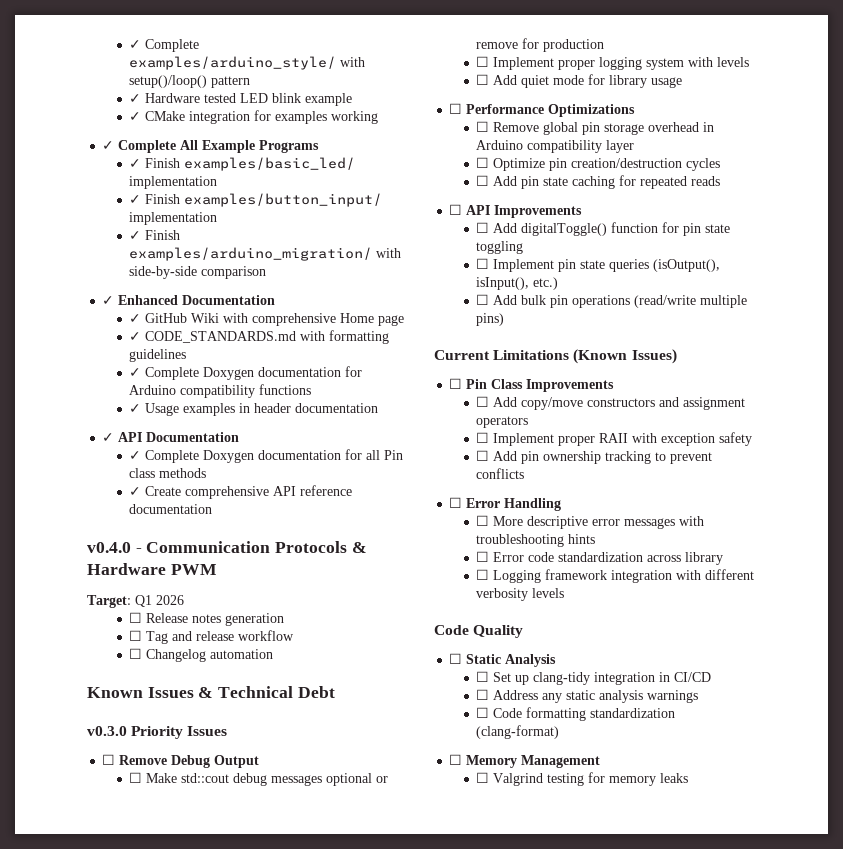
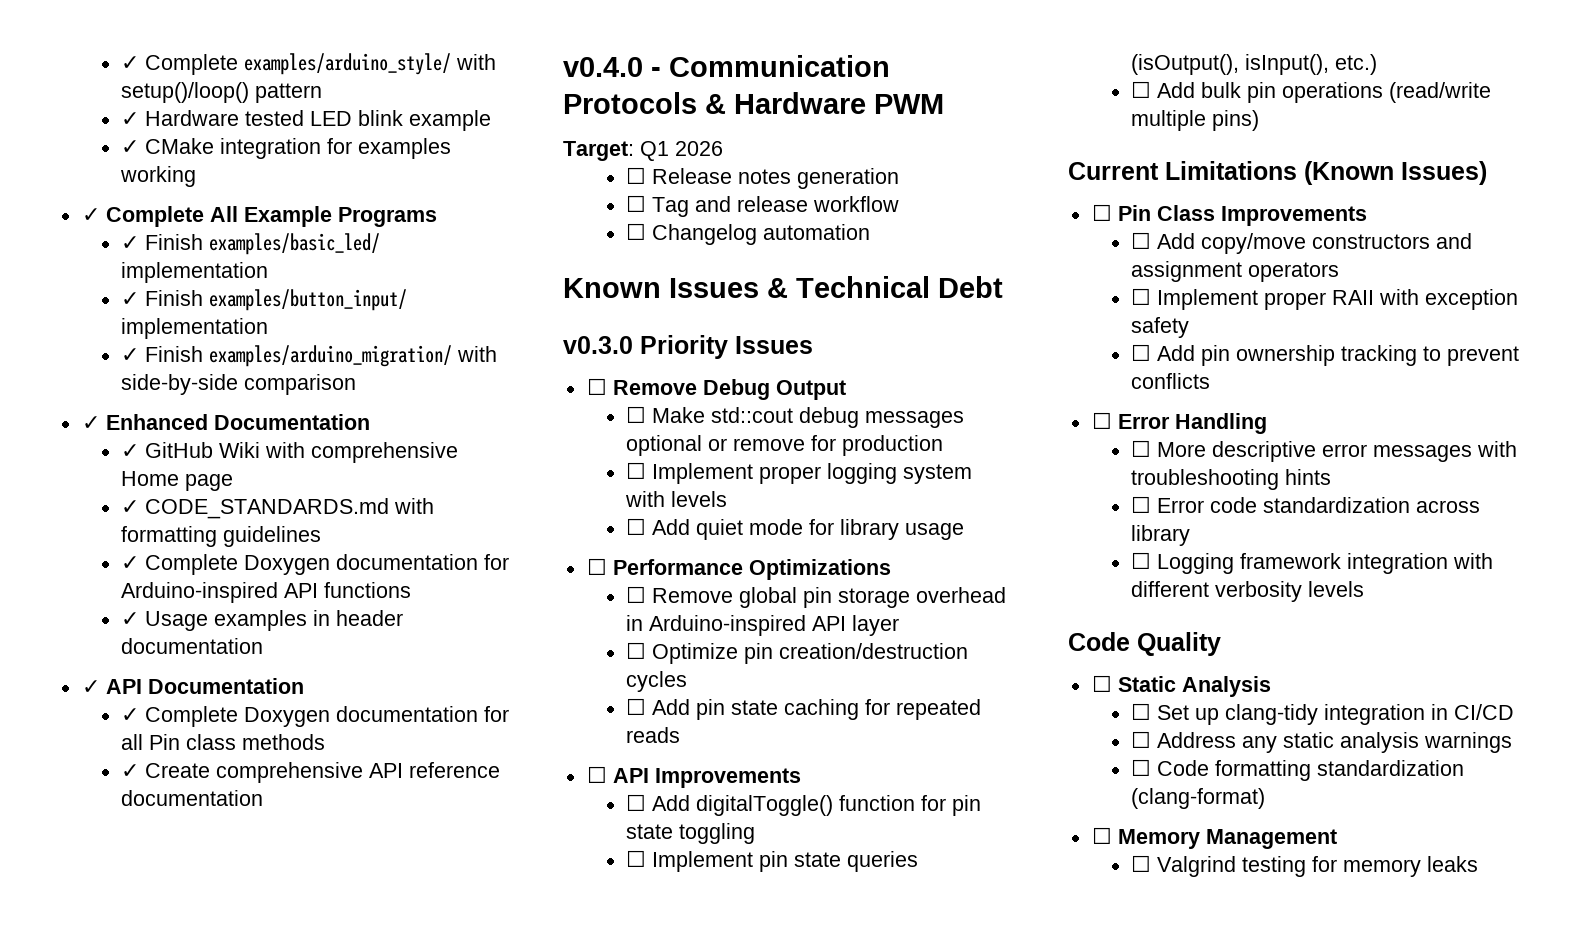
[129,385,256,398] Arduino compatibility -> [121,582,319,603] Arduino-inspired API
[476,140,603,153] Arduino compatibility -> [649,615,847,636] Arduino-inspired API

